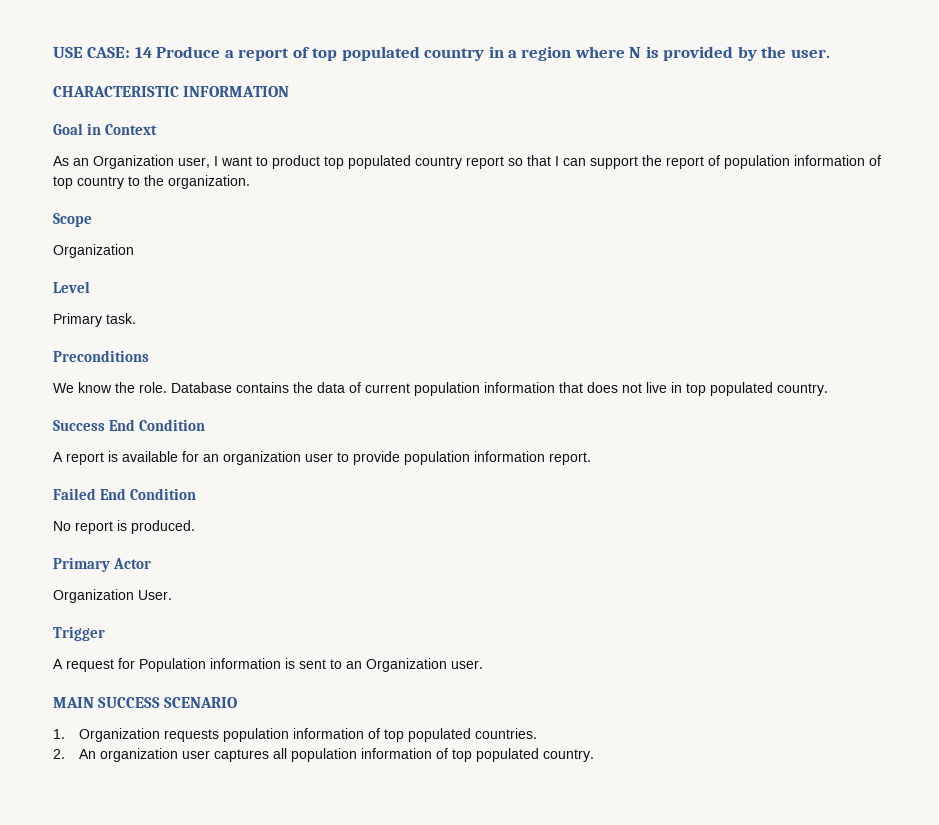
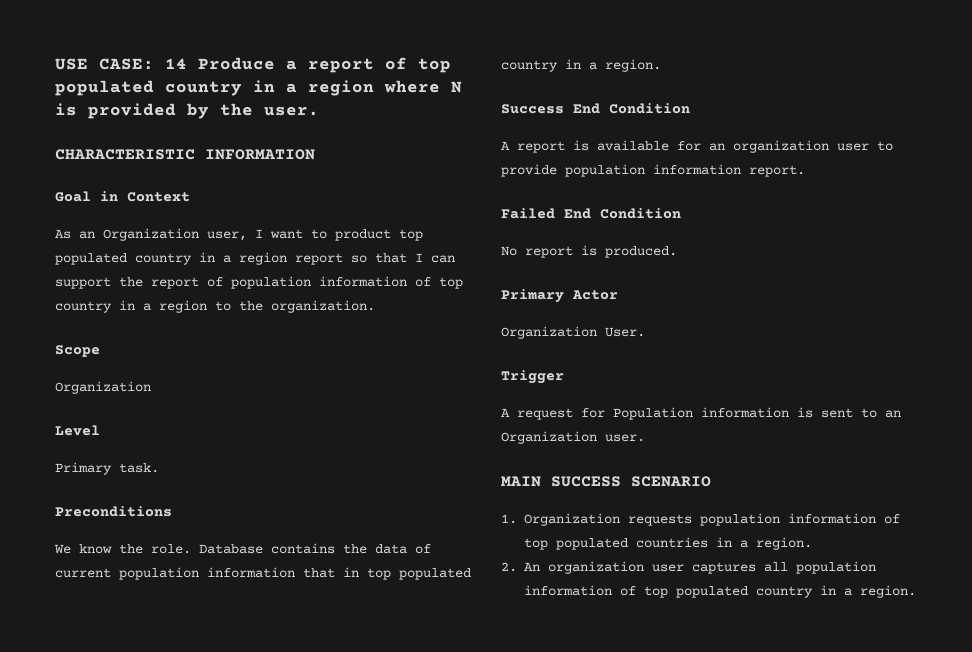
(462, 162) none -> [199,252,287,265] in a region
(124, 182) none -> [119,300,207,313] in a region
[587,382,828,396] does not live in top populated country. -> [343,567,471,580] [501,59,661,72] in top populated country in a region.
[475,728,538,739] countries. -> [636,537,812,550] countries in a region.
[543,749,595,762] country. -> [756,585,916,598] country in a region.

